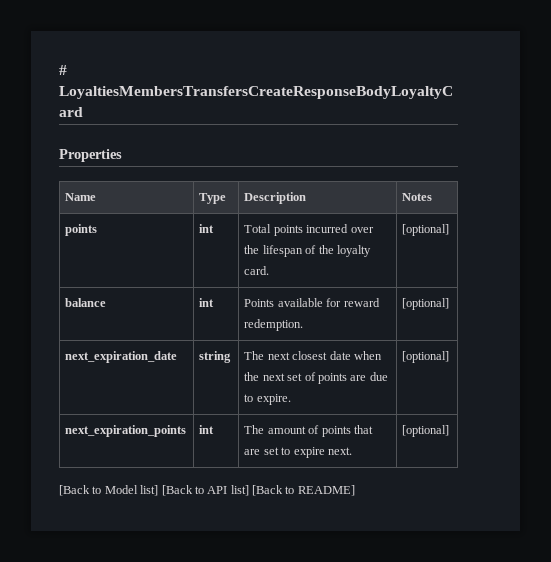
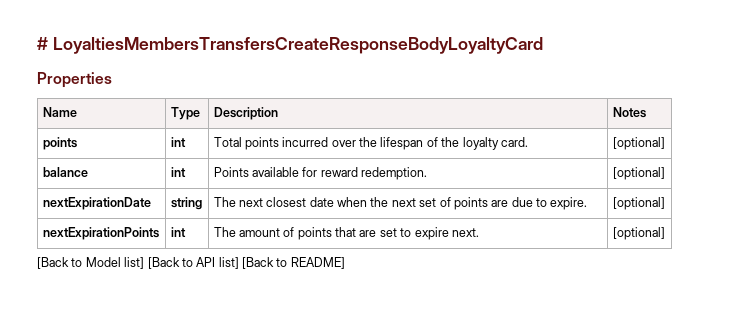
[65,351,178,363] next_expiration_date -> [42,197,151,210] nextExpirationDate
[65,425,187,437] next_expiration_points -> [42,227,159,240] nextExpirationPoints

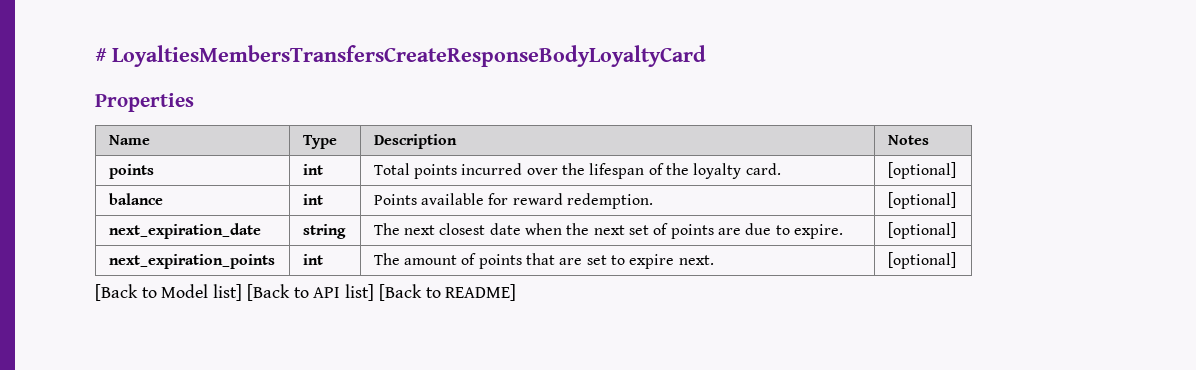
[42,197,151,210] nextExpirationDate -> [108,223,261,239] next_expiration_date
[42,227,159,240] nextExpirationPoints -> [108,254,275,269] next_expiration_points

